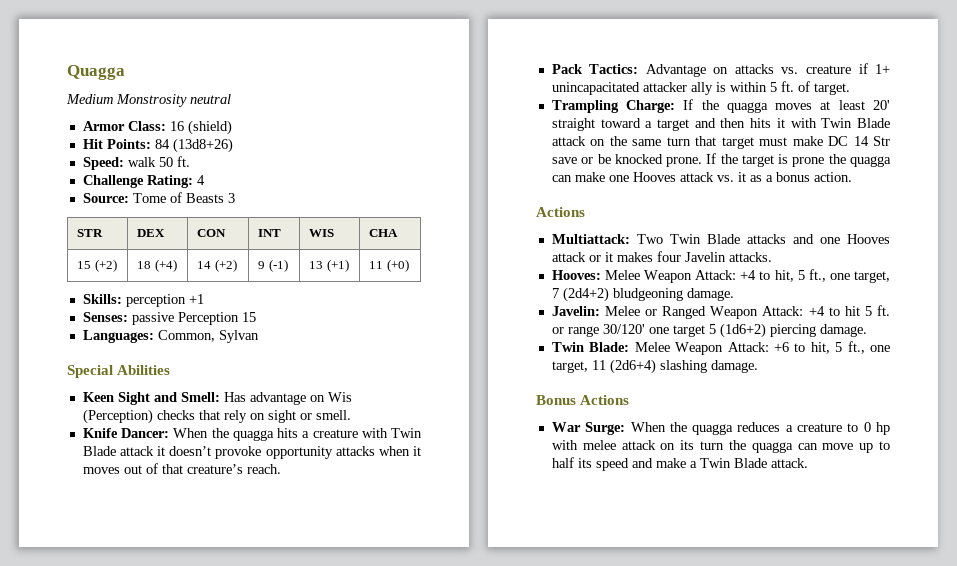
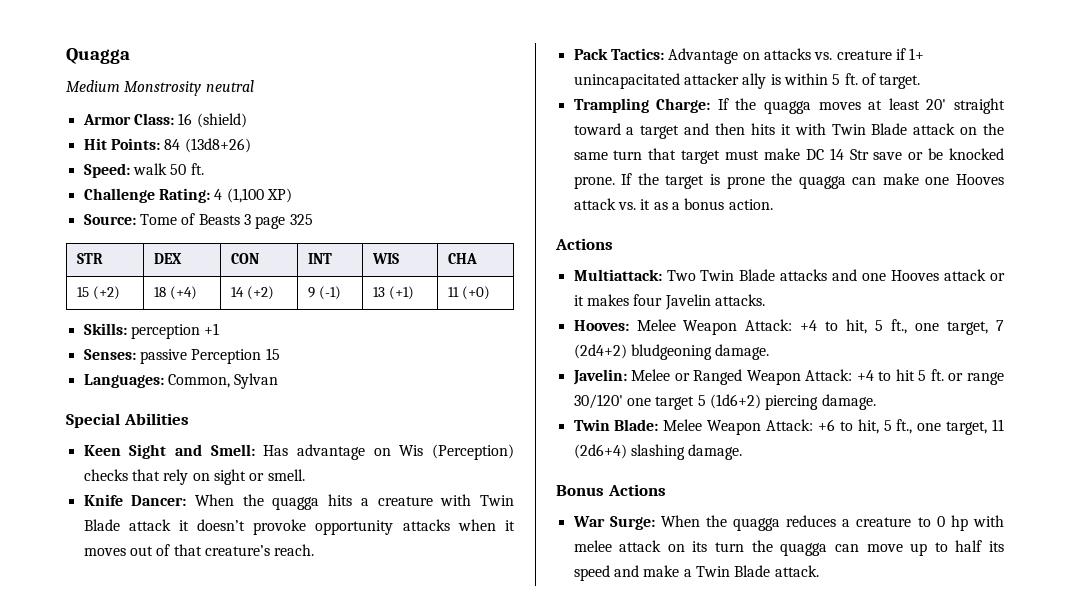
(205, 180) none -> [226,188,292,203] (1,100 XP)
(235, 198) none -> [255,214,313,229] page 325

